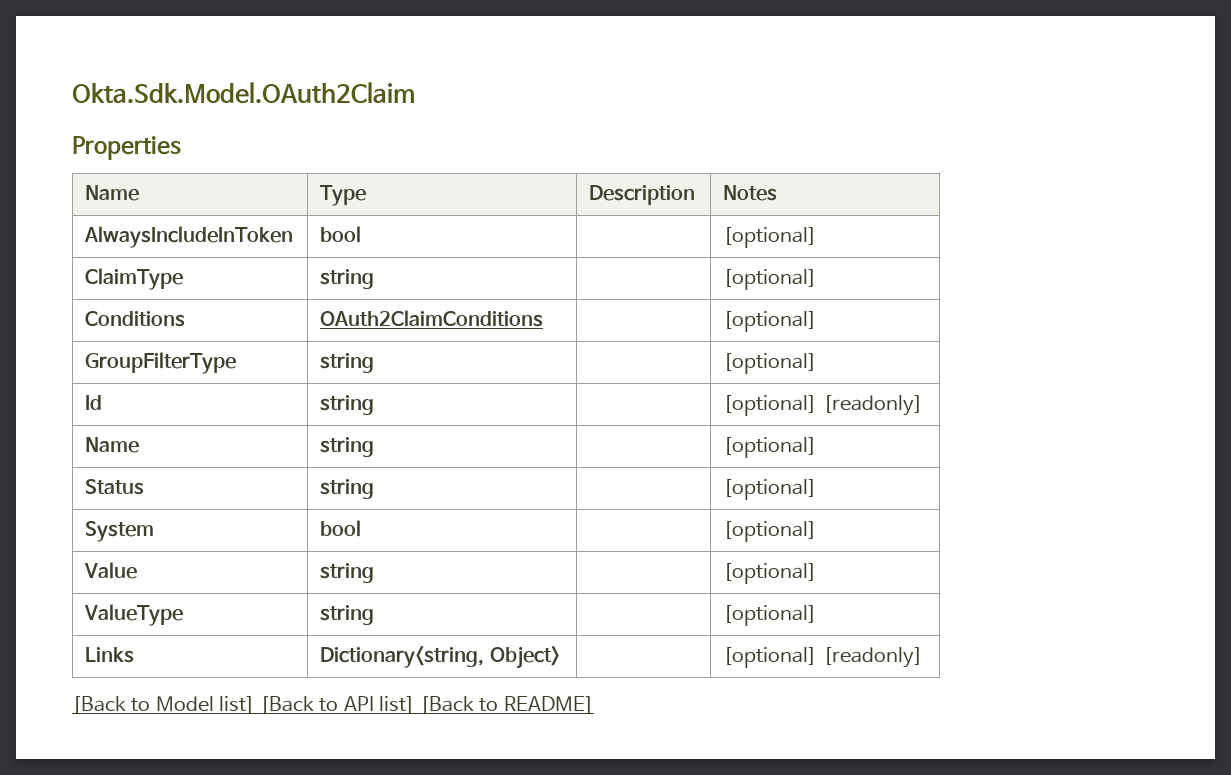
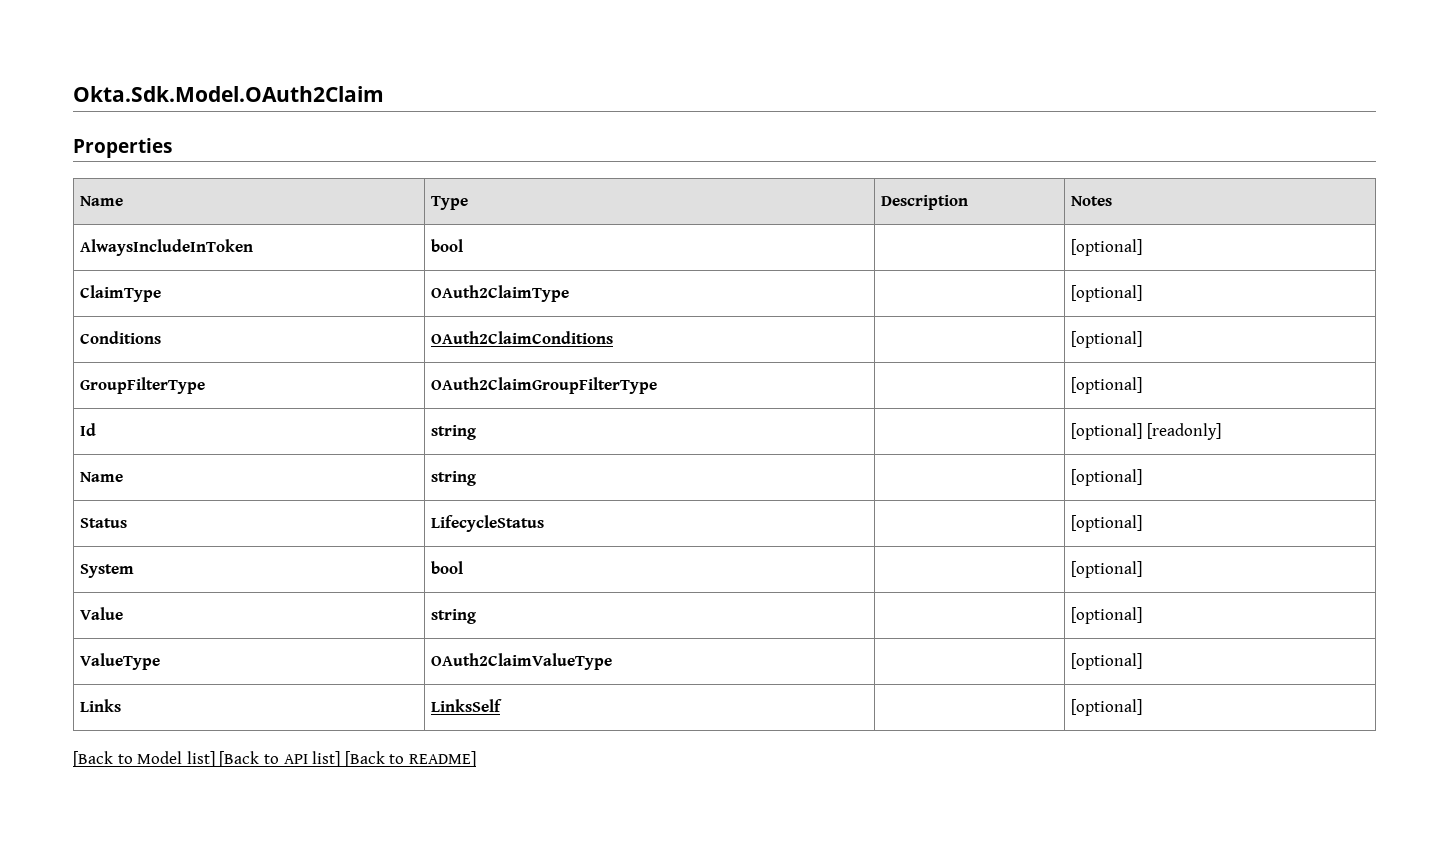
[320,269,375,289] string -> [431,285,570,302] OAuth2ClaimType
[320,353,375,373] string -> [431,377,658,394] OAuth2ClaimGroupFilterType
[320,479,375,499] string -> [431,515,545,532] LifecycleStatus
[320,605,375,625] string -> [431,653,613,670] OAuth2ClaimValueType
[320,646,560,669] [723,647,923,668] Dictionary<string, Object> | | [optional] [readonly] -> [431,699,503,712] [1071,699,1143,716] LinksSelf | | [optional]

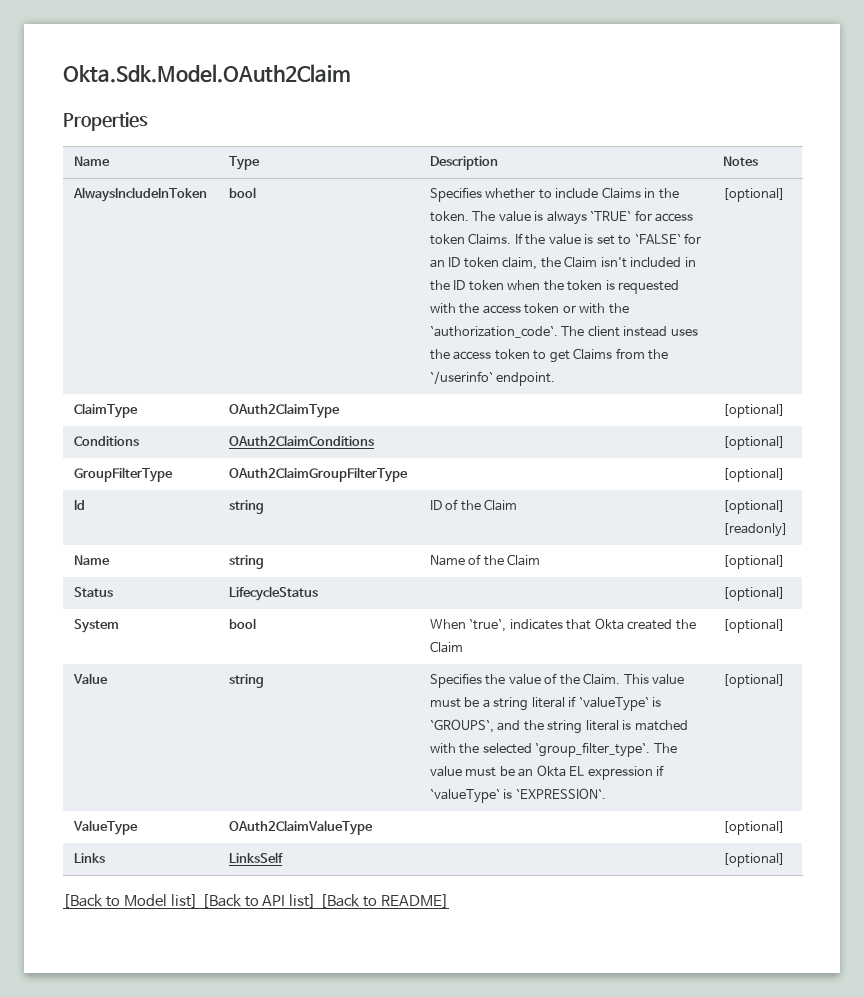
(464, 245) none -> [429,187,679,202] [429,210,694,225] [429,233,702,245] [429,256,696,270] [429,280,680,294] [429,303,629,314] [429,326,698,338] [429,348,669,363] [429,371,556,386] Specifies whether to include Claims in the token. The value is always `TRUE` for access token Claims. If the value is set to `FALSE` for an ID token claim, the Claim isn't included in the ID token when the token is requested with the access token or with the `authorization_code`. The client instead uses the access token to get Claims from the `/userinfo` endpoint.
(477, 432) none -> [429,499,518,511] ID of the Claim
(477, 478) none -> [429,554,541,566] Name of the Claim
[1071,561,1143,578] [80,607,124,620] [431,609,477,624] | [optional] // Value | string | -> [429,618,696,632] [429,641,463,653] [722,619,785,633] [72,673,108,684] [228,674,264,688] [429,673,685,688] [429,696,662,711] [429,719,688,734] [429,742,677,757] [429,765,665,780] [429,788,606,803] When `true`, indicates that Okta created the Claim | [optional] // Value | string | Specifies the value of the Claim. This value must be a string literal if `valueType` is `GROUPS`, and the string literal is matched with the selected `group_filter_type`. The value must be an Okta EL expression if `valueType` is `EXPRESSION`.

